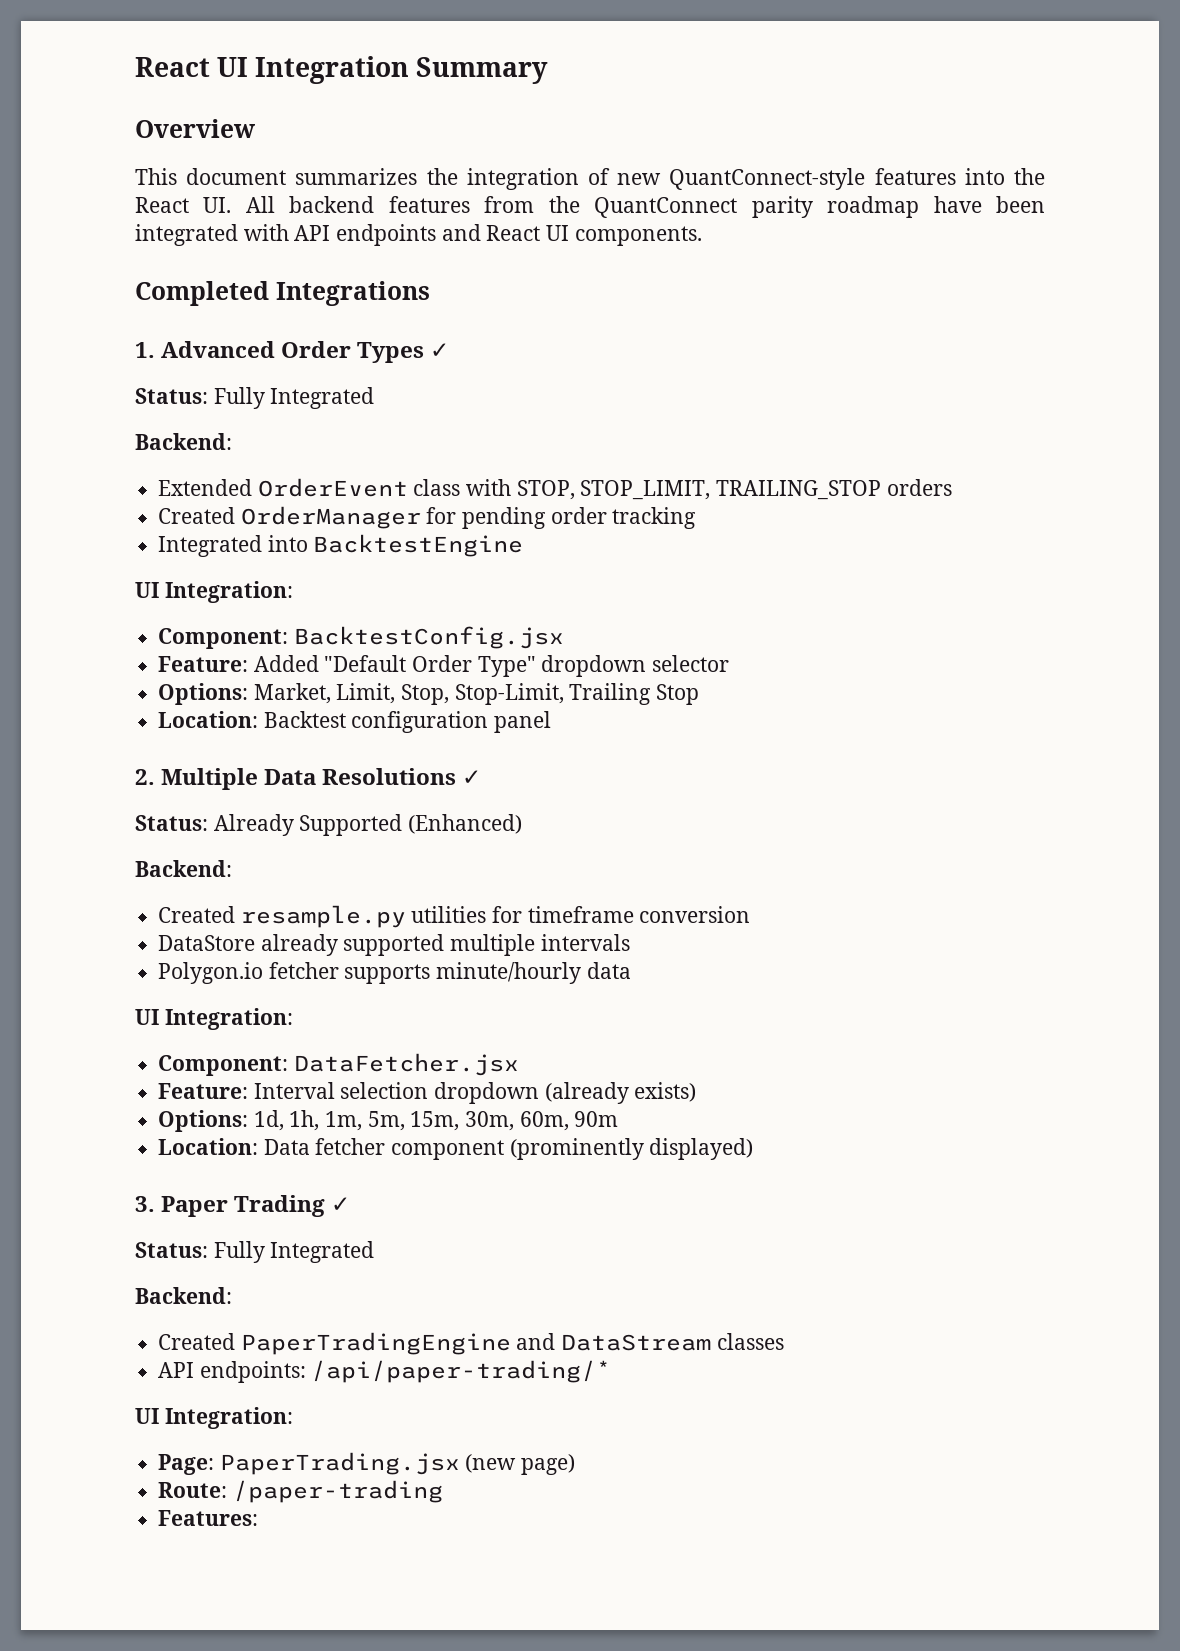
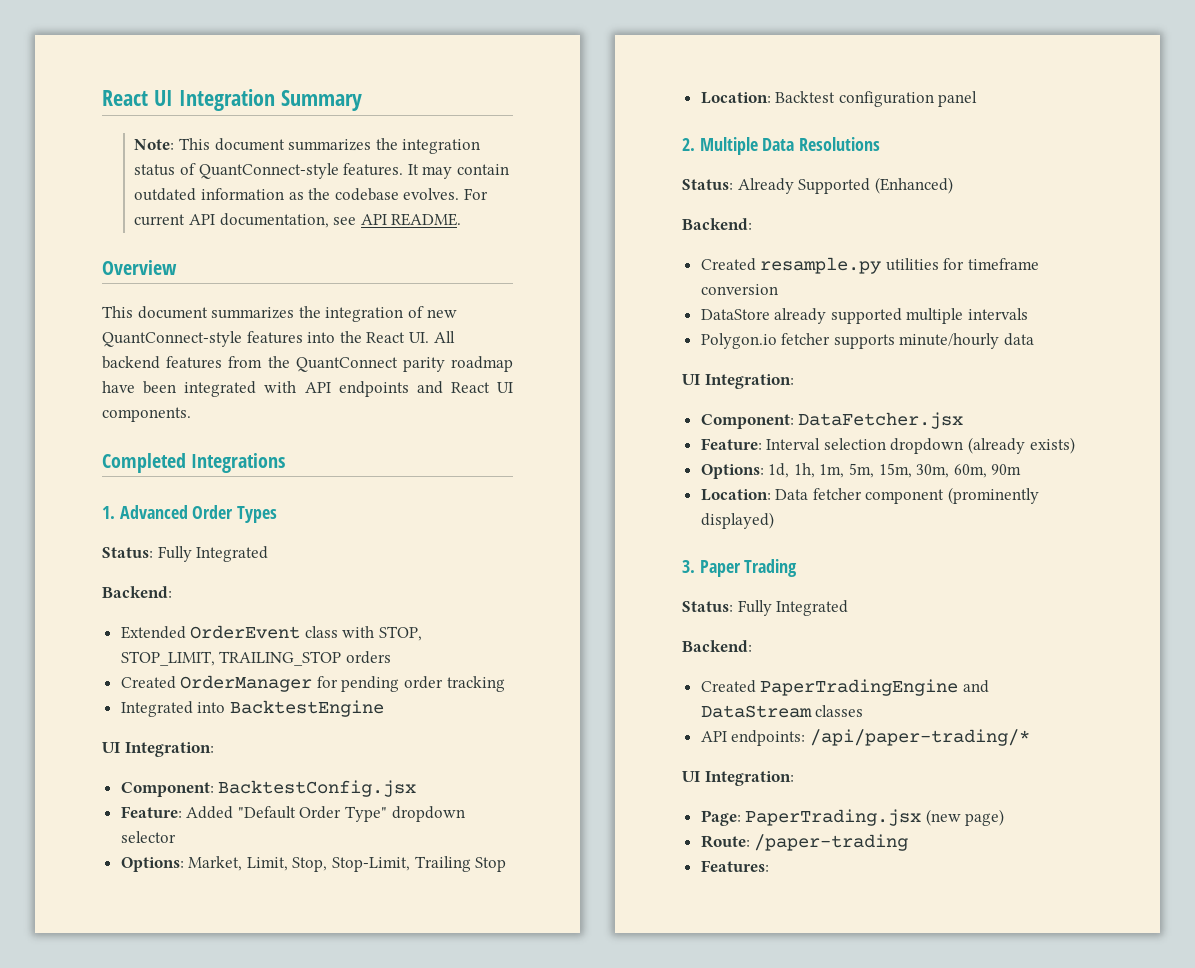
(549, 70) none -> [134,138,481,154] [134,163,509,179] [134,188,488,201] [134,213,462,228] // Note: This document summarizes the integration status of QuantConnect-style features. It may contain outdated information as the codebase evolves. For current API documentation, see API README.
[430,343,450,358] ✓ -> (278, 514) none
[462,770,482,785] ✓ -> (881, 144) none
[331,1197,351,1212] ✓ -> (798, 568) none

